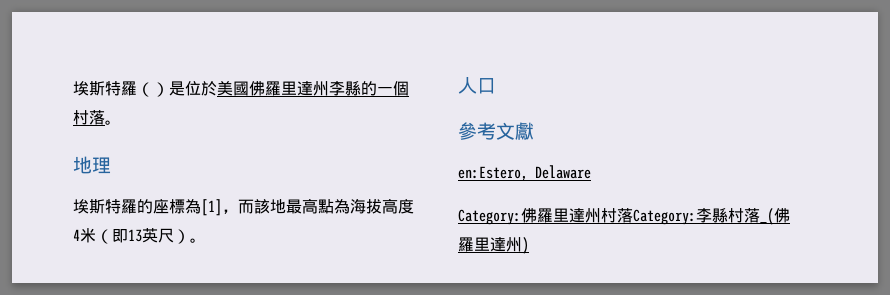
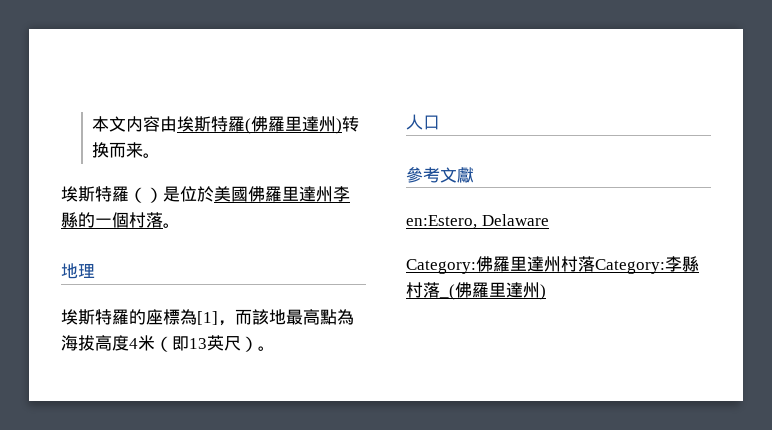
(73, 88) none -> [92,116,360,134] [92,142,161,158] 本文内容由埃斯特羅(佛羅里達州)转换而来。 //

